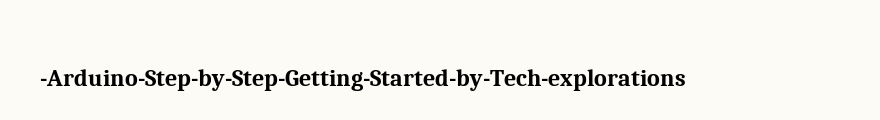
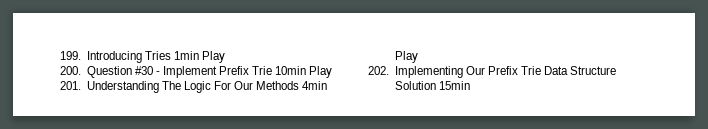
[40,69,686,91] -Arduino-Step-by-Step-Getting-Started-by-Tech-explorations -> [60,51,226,63] [60,66,333,78] [60,81,328,93] [394,51,418,63] [368,66,617,78] [394,81,470,90] 199. Introducing Tries 1min Play // 200. Question #30 - Implement Prefix Trie 10min Play // 201. Understanding The Logic For Our Methods 4min Play // 202. Implementing Our Prefix Trie Data Structure Solution 15min

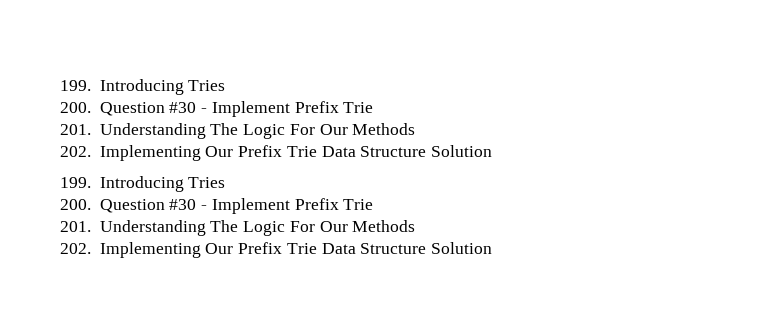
[60,51,226,63] [60,66,333,78] [60,81,328,93] [394,51,418,63] [368,66,617,78] [394,81,470,90] 199. Introducing Tries 1min Play // 200. Question #30 - Implement Prefix Trie 10min Play // 201. Understanding The Logic For Our Methods 4min Play // 202. Implementing Our Prefix Trie Data Structure Solution 15min -> [60,79,226,95] [60,101,374,117] [60,123,416,139] [60,145,493,161] [60,176,226,192] [60,198,374,214] [60,220,416,236] [60,242,493,258] 199. Introducing Tries // 200. Question #30 - Implement Prefix Trie // 201. Understanding The Logic For Our Methods // 202. Implementing Our Prefix Trie Data Structure Solution // 199. Introducing Tries // 200. Question #30 - Implement Prefix Trie // 201. Understanding The Logic For Our Methods // 202. Implementing Our Prefix Trie Data Structure Solution

